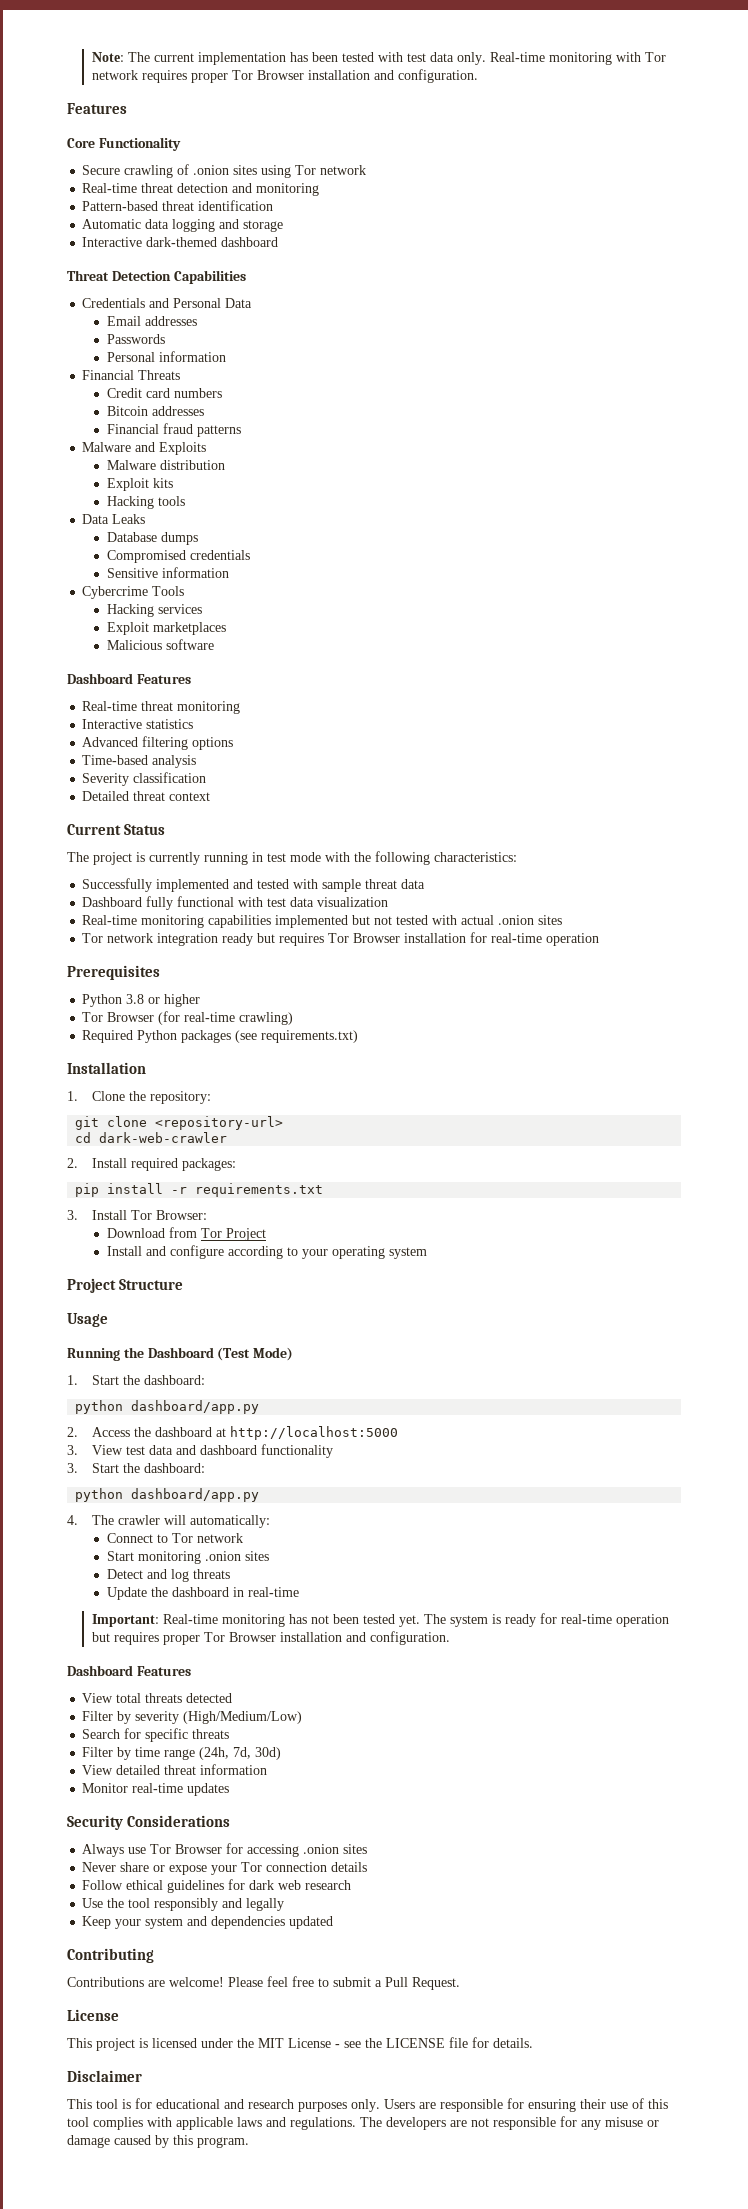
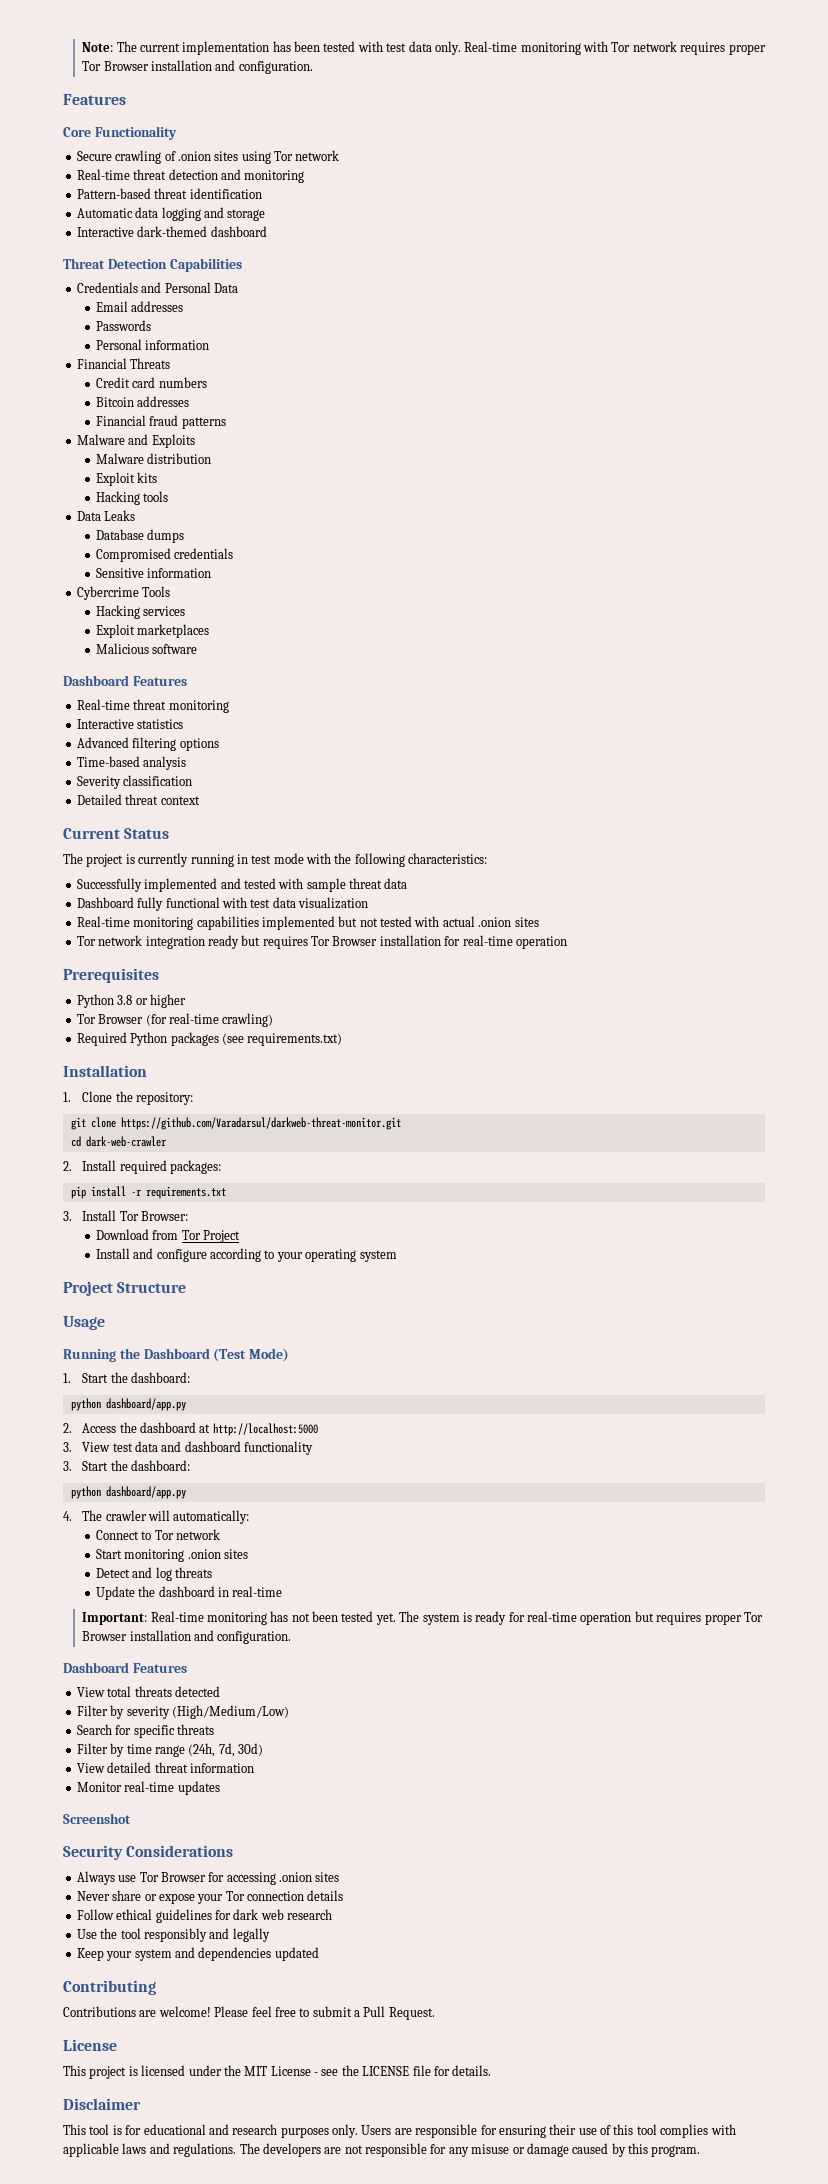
[155,1116,284,1130] <repository-url> -> [120,1117,401,1130] https://github.com/Varadarsul/darkweb-threat-monitor.git
(230, 1789) none -> [63,1813,131,1824] // Screenshot

